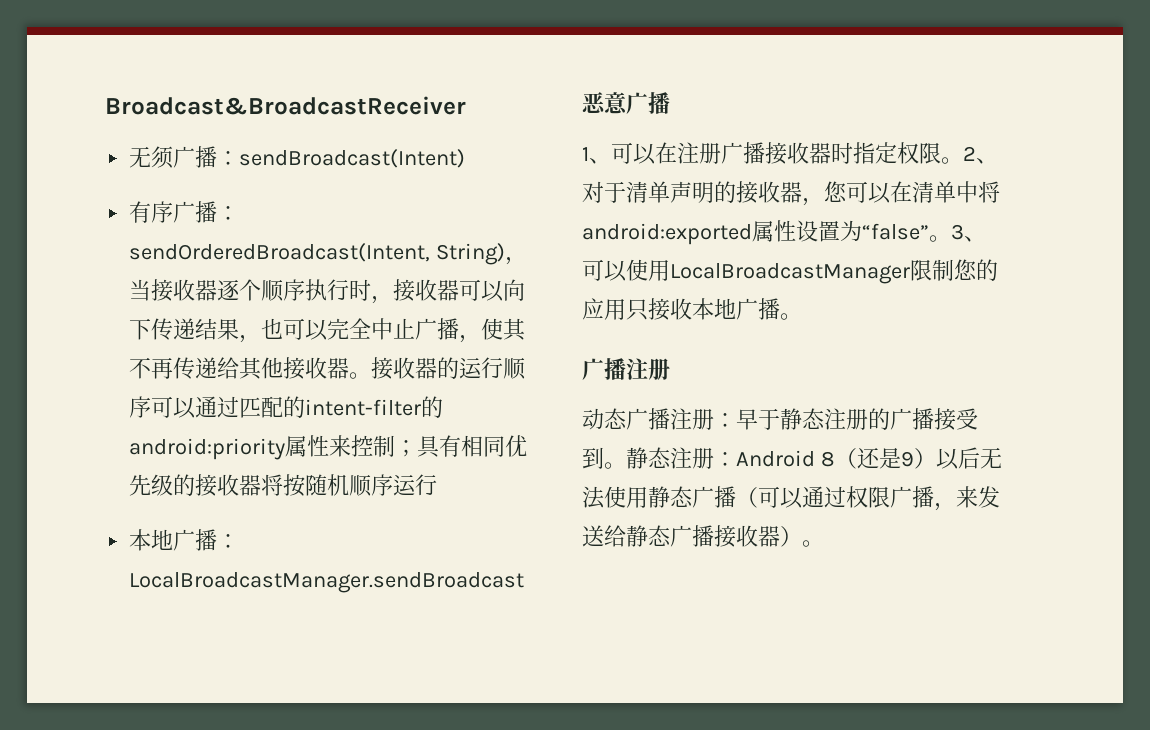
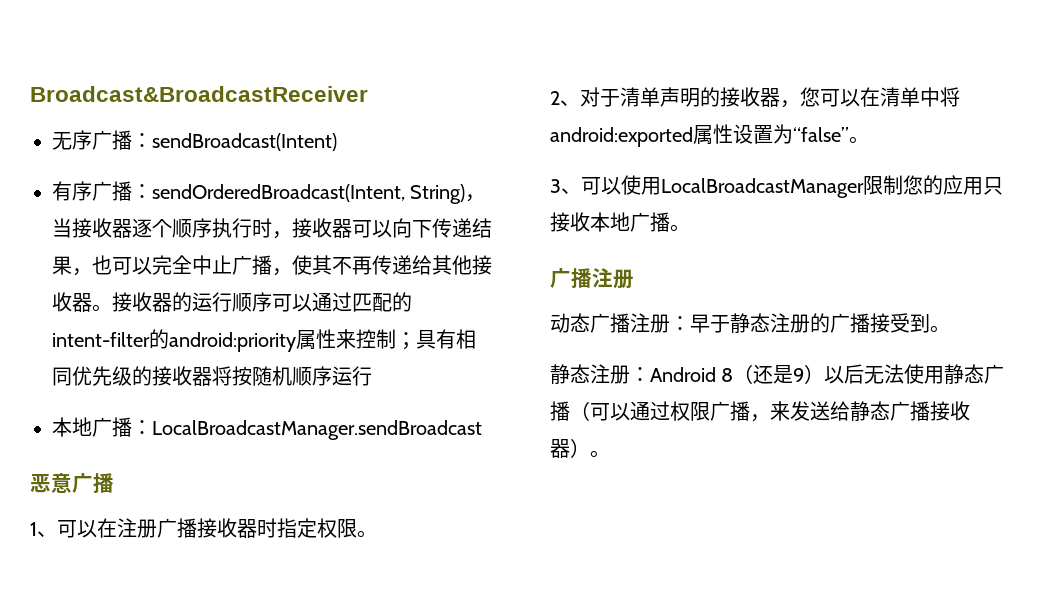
[151,146,175,169] 须 -> [72,130,92,150] 序
(963, 160) none -> (377, 534) //
(951, 238) none -> (869, 140) //
(626, 465) none -> (950, 329) //

